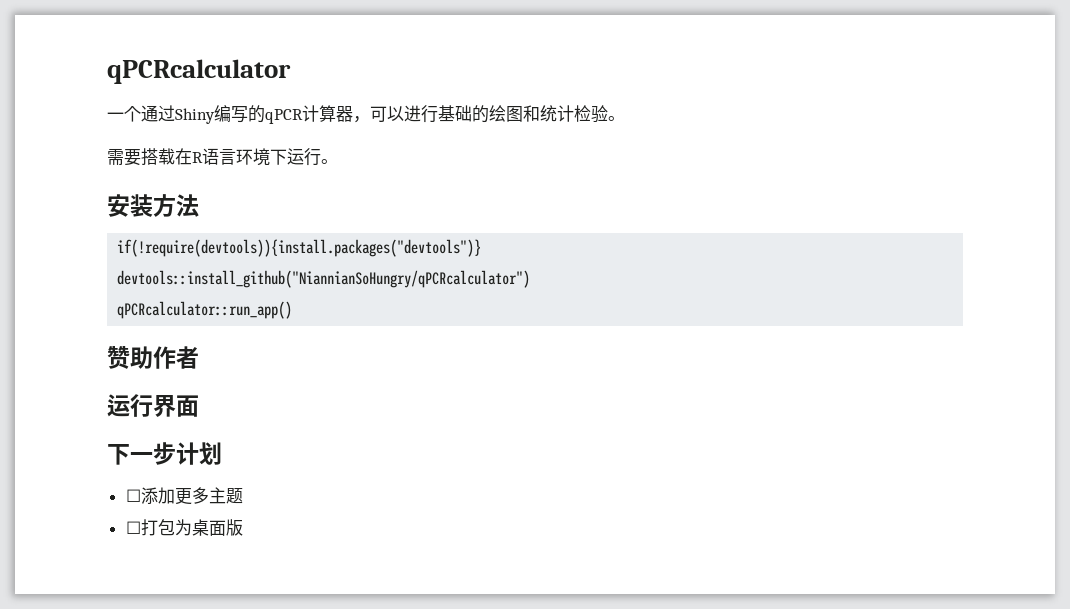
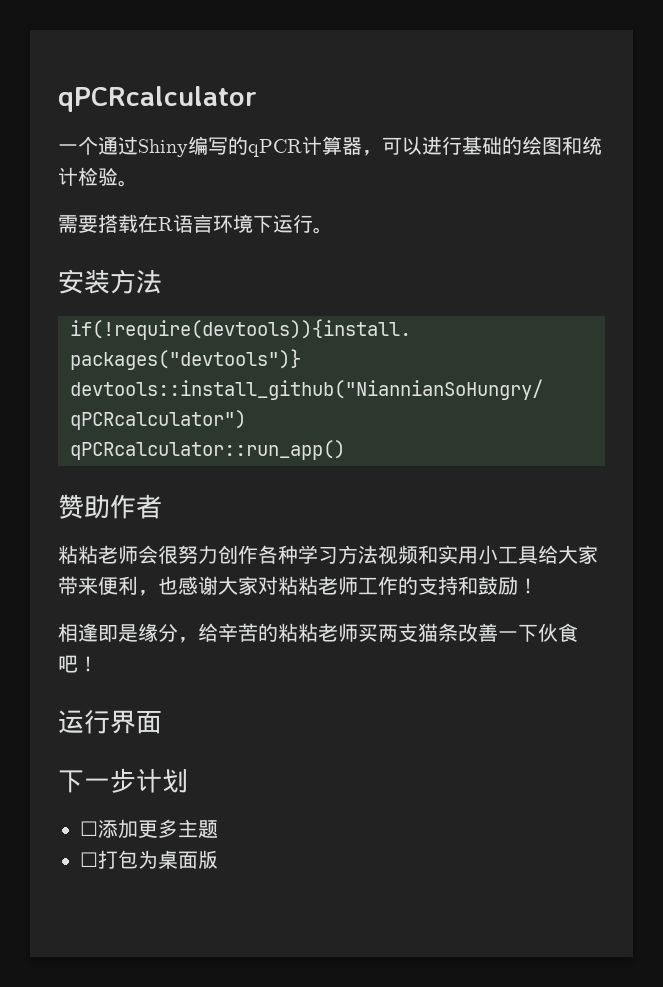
(199, 357) none -> [58,545,598,565] [58,576,538,596] [58,623,578,643] [58,655,98,673] // 粘粘老师会很努力创作各种学习方法视频和实用小工具给大家带来便利，也感谢大家对粘粘老师工作的支持和鼓励！ // 相逢即是缘分，给辛苦的粘粘老师买两支猫条改善一下伙食吧！

